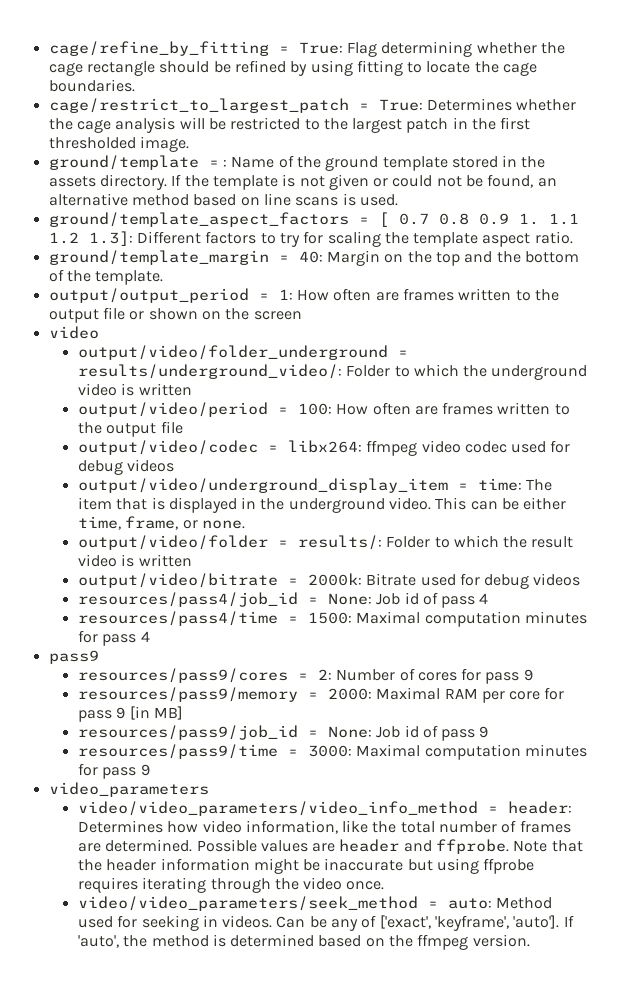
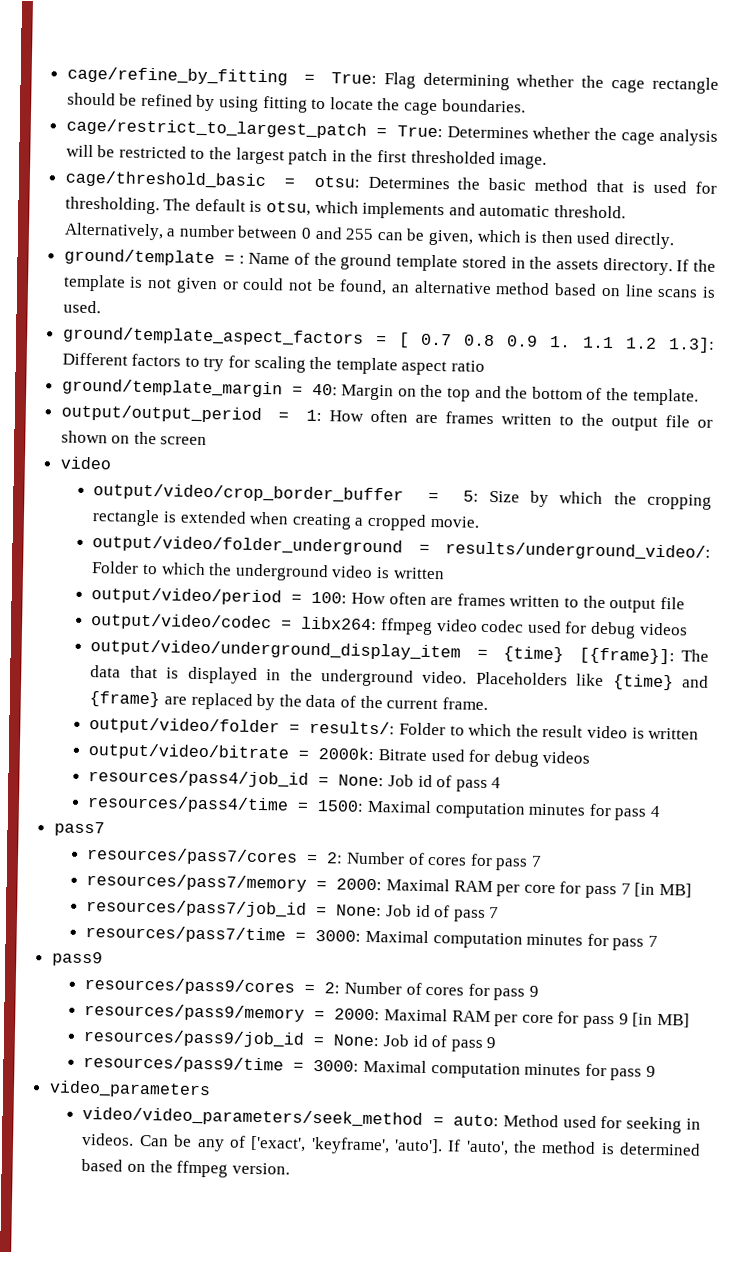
(189, 144) none -> [64,170,717,194] [64,196,627,220] [63,222,675,250] // cage/threshold_basic = otsu: Determines the basic method that is used for thresholding. The default is otsu, which implements and automatic threshold. Alternatively, a number between 0 and 255 can be given, which is then used directly.
[534,231,573,244] ratio. -> [451,360,486,372] ratio
(99, 332) none -> [93,483,712,510] [92,509,480,531] // output/video/crop_border_buffer = 5: Size by which the cropping rectangle is extended when creating a cropped movie.
[477,478,553,491] [77,497,112,510] time: The item -> [502,646,709,665] [90,665,122,678] {time} [{frame}]: The data
[435,497,567,510] [77,516,245,530] This can be either time, frame, or none. -> [475,671,709,691] [89,691,488,711] Placeholders like {time} and {frame} are replaced by the data of the current frame.
(150, 636) none -> [53,821,105,837] [86,847,543,871] [86,873,692,899] [86,899,500,922] [85,925,659,951] // pass7 // resources/pass7/cores = 2: Number of cores for pass 7 // resources/pass7/memory = 2000: Maximal RAM per core for pass 7 [in MB] // resources/pass7/job_id = None: Job id of pass 7 // resources/pass7/time = 3000: Maximal computation minutes for pass 7
[77,801,572,816] [77,820,571,834] [77,839,583,854] [77,858,535,874] [77,877,385,893] // video/video_parameters/video_info_method = header: Determines how video information, like the total number of frames are determined. Possible values are header and ffprobe. Note that the header information might be inaccurate but using ffprobe requires iterating through the video once. -> (211, 1089) none

